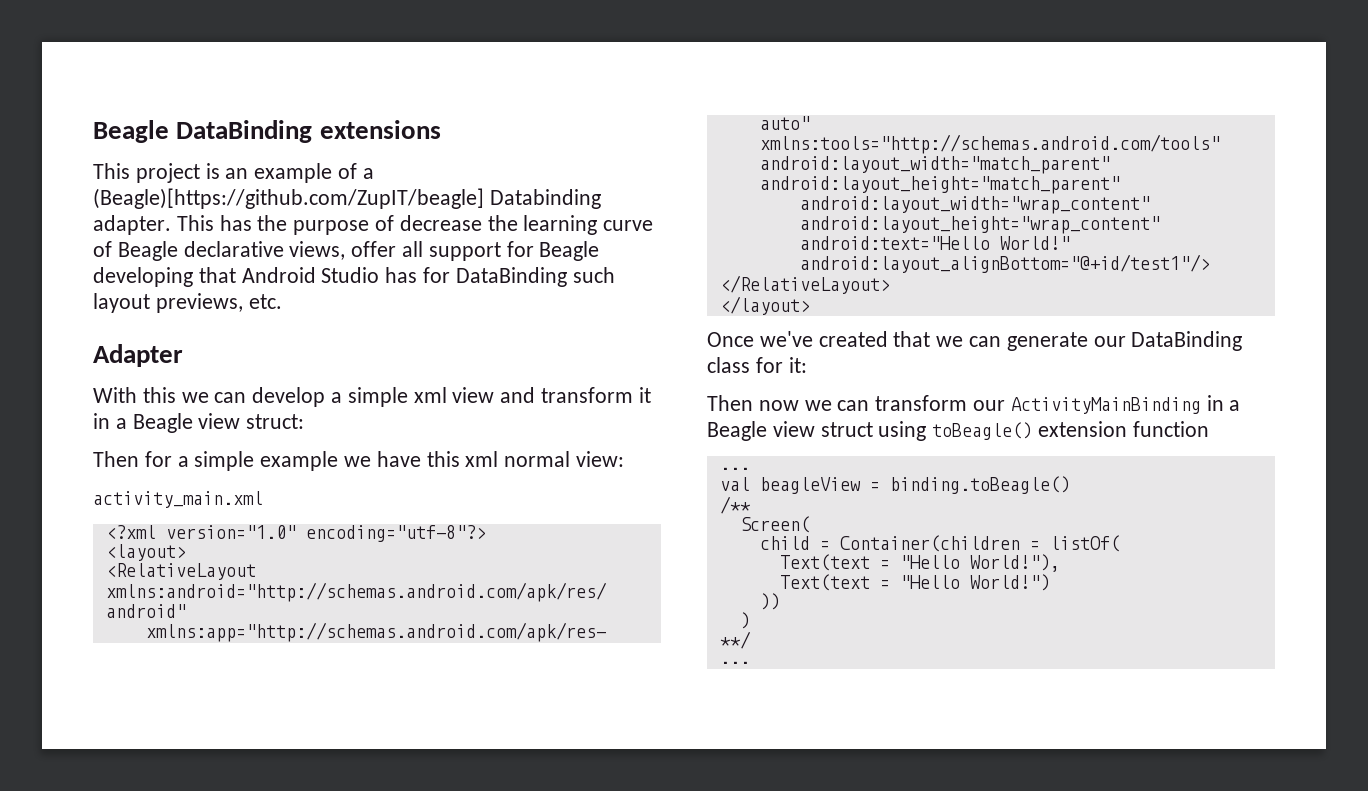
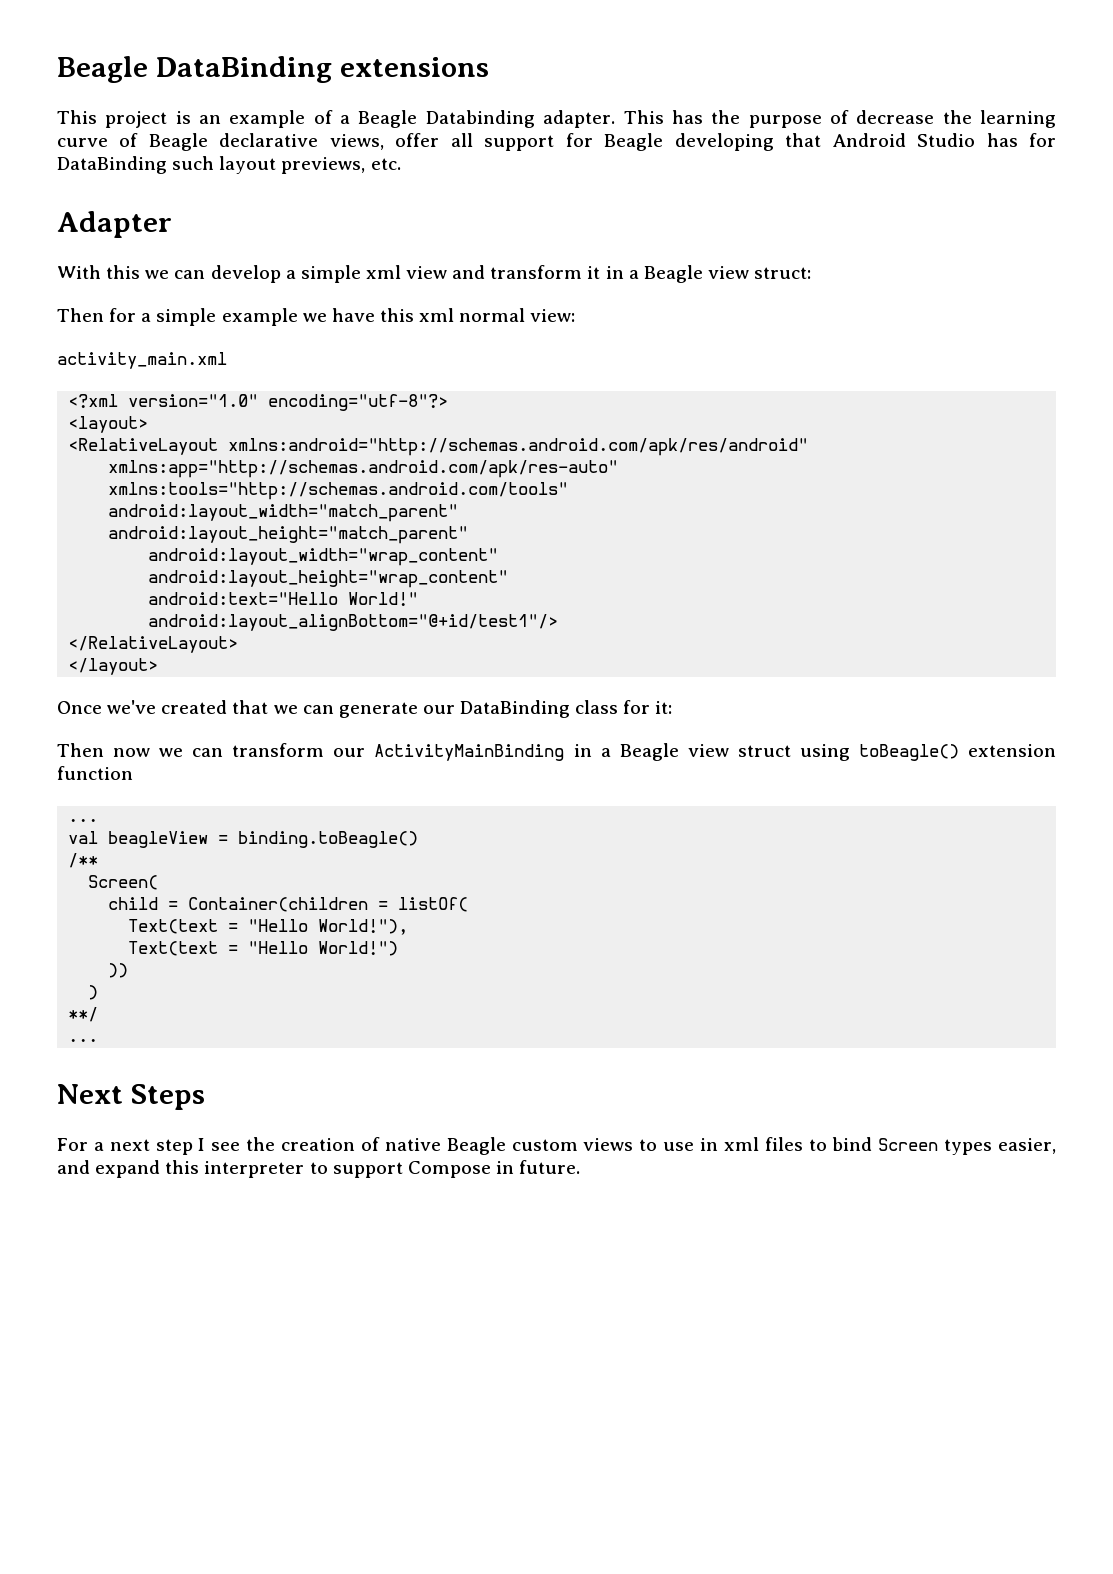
[93,188,484,209] (Beagle)[https://github.com/ZupIT/beagle] -> [358,110,418,128] Beagle
(750, 662) none -> [57,1084,205,1110] [57,1137,1056,1155] [57,1160,581,1178] // Next Steps // For a next step I see the creation of native Beagle custom views to use in xml files to bind Screen types easier, and expand this interpreter to support Compose in future.

